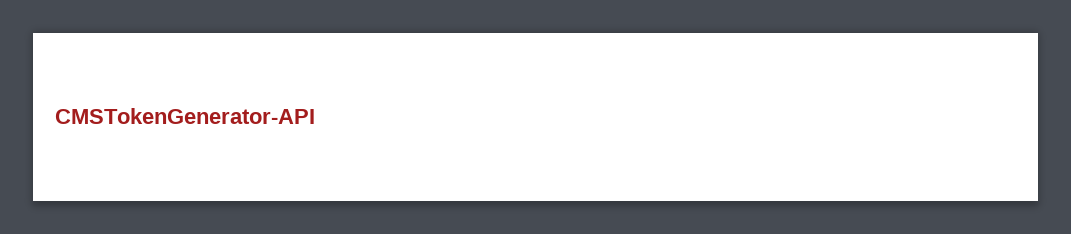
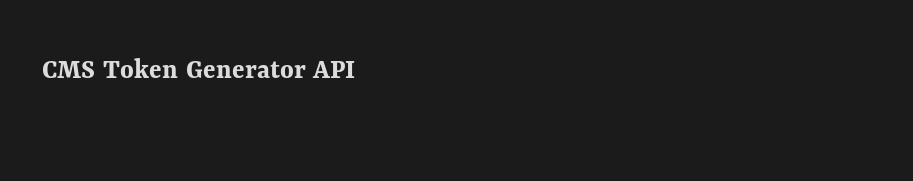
[55,108,315,124] CMSTokenGenerator-API -> [42,58,356,78] CMS Token Generator API

